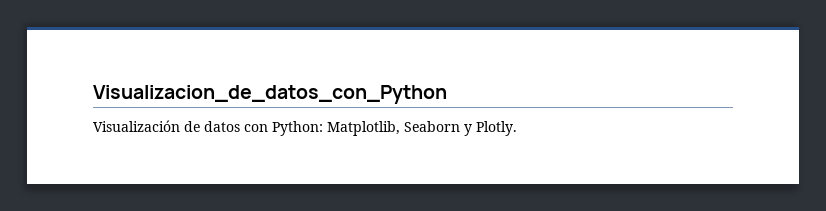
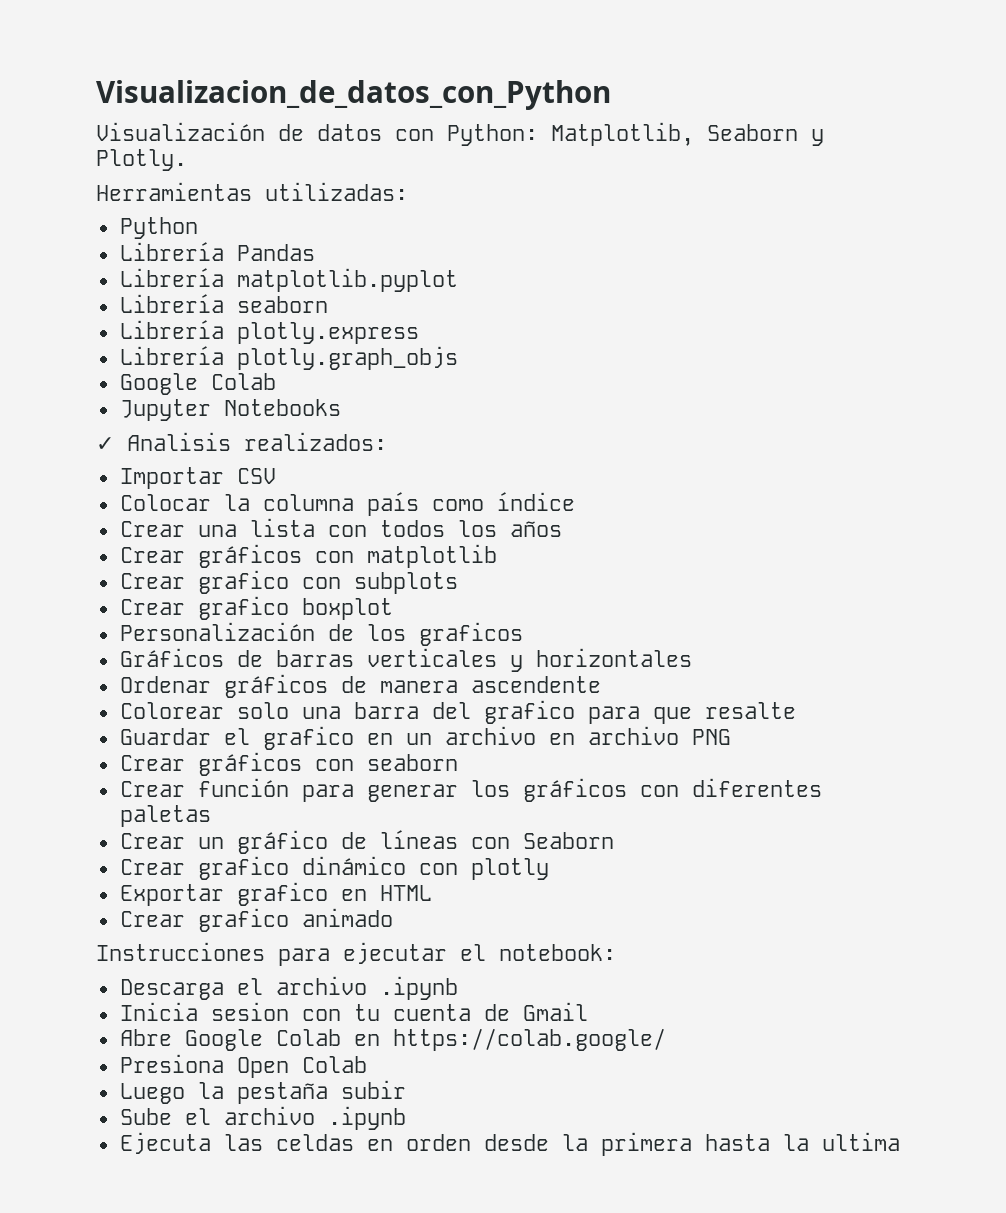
(517, 128) none -> [96,182,408,201] [119,217,198,239] [119,242,315,261] [119,268,458,292] [119,294,328,313] [119,320,419,344] [119,346,458,370] [119,373,276,395] [119,399,341,421] [96,432,387,451] [119,467,276,489] [119,492,575,516] [119,518,562,537] [119,544,497,568] [119,570,458,594] [119,596,393,620] [119,622,523,646] [119,648,692,672] [119,674,601,698] [119,700,796,724] [119,726,731,750] [119,752,458,776] [119,778,822,802] [119,805,211,827] [119,830,614,854] [119,856,549,880] [119,882,432,906] [119,908,393,932] [96,942,616,966] [119,976,458,1000] [119,1002,588,1021] [119,1028,666,1051] [119,1054,367,1078] [119,1080,406,1104] [119,1106,406,1130] [119,1132,900,1156] // Herramientas utilizadas: // Python // Librería Pandas // Librería matplotlib.pyplot // Librería seaborn // Librería plotly.express // Librería plotly.graph_objs // Google Colab // Jupyter Notebooks // ✓ Analisis realizados: // Importar CSV // Colocar la columna país como índice // Crear una lista con todos los años // Crear gráficos con matplotlib // Crear grafico con subplots // Crear grafico boxplot // Personalización de los graficos // Gráficos de barras verticales y horizontales // Ordenar gráficos de manera ascendente // Colorear solo una barra del grafico para que resalte // Guardar el grafico en un archivo en archivo PNG // Crear gráficos con seaborn // Crear función para generar los gráficos con diferentes paletas // Crear un gráfico de líneas con Seaborn // Crear grafico dinámico con plotly // Exportar grafico en HTML // Crear grafico animado // Instrucciones para ejecutar el notebook: // Descarga el archivo .ipynb // Inicia sesion con tu cuenta de Gmail // Abre Google Colab en https://colab.google/ // Presiona Open Colab // Luego la pestaña subir // Sube el archivo .ipynb // Ejecuta las celdas en orden desde la primera hasta la ultima

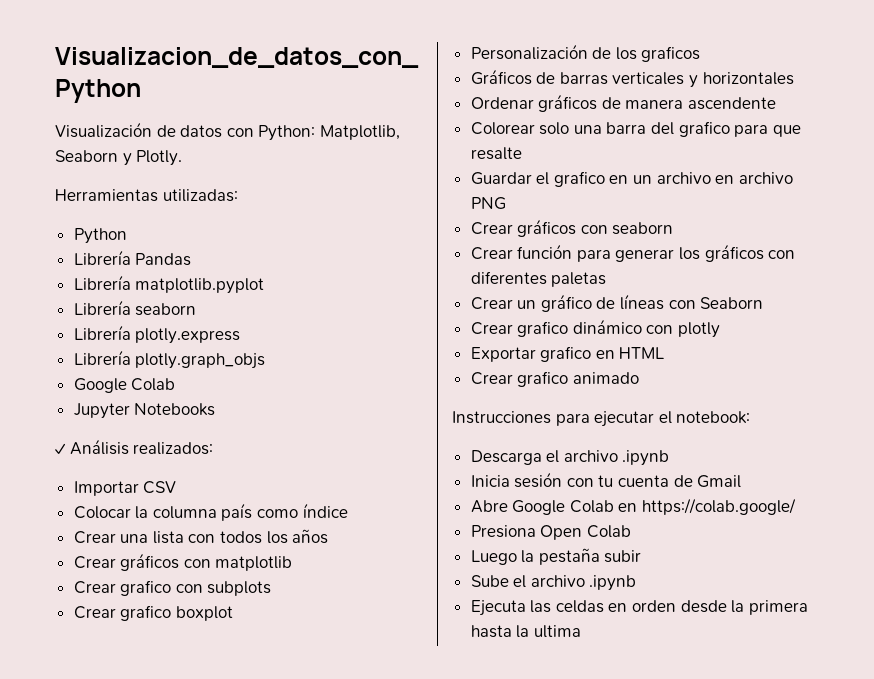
[127,432,231,451] Analisis -> [69,439,129,455] Análisis
[210,1002,289,1021] sesion -> [514,472,563,488] sesión

